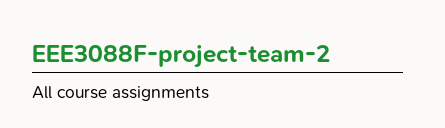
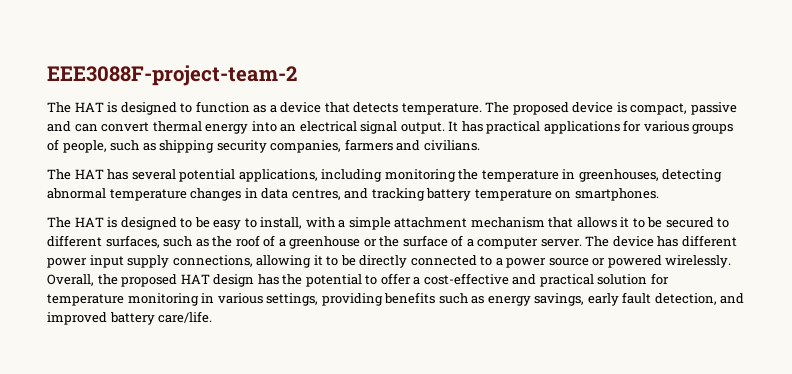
[32,86,209,101] All course assignments -> [47,101,737,115] [47,120,734,134] [47,139,480,153] [47,169,723,182] [47,188,659,201] [47,217,730,230] [47,235,737,249] [47,255,732,268] [47,273,669,287] [47,292,745,306] [47,311,213,325] The HAT is designed to function as a device that detects temperature. The proposed device is compact, passive and can convert thermal energy into an electrical signal output. It has practical applications for various groups of people, such as shipping security companies, farmers and civilians. // The HAT has several potential applications, including monitoring the temperature in greenhouses, detecting abnormal temperature changes in data centres, and tracking battery temperature on smartphones. // The HAT is designed to be easy to install, with a simple attachment mechanism that allows it to be secured to different surfaces, such as the roof of a greenhouse or the surface of a computer server. The device has different power input supply connections, allowing it to be directly connected to a power source or powered wirelessly. Overall, the proposed HAT design has the potential to offer a cost-effective and practical solution for temperature monitoring in various settings, providing benefits such as energy savings, early fault detection, and improved battery care/life.

